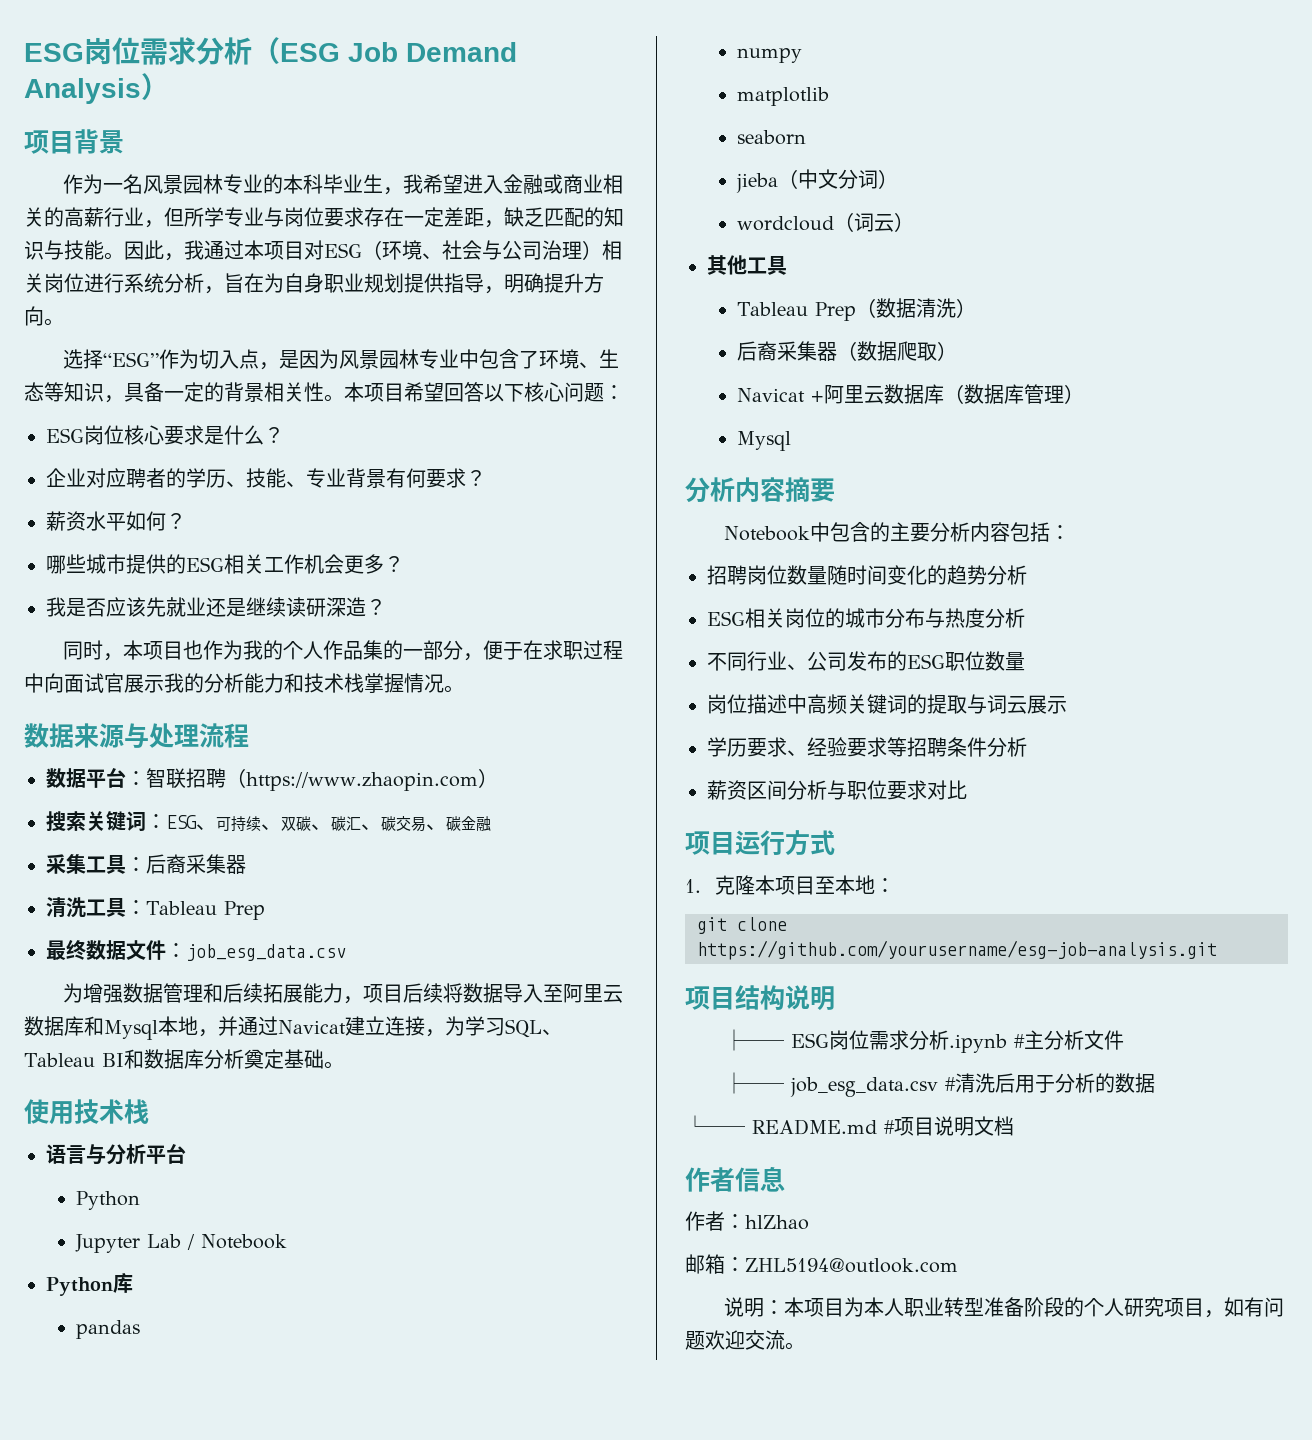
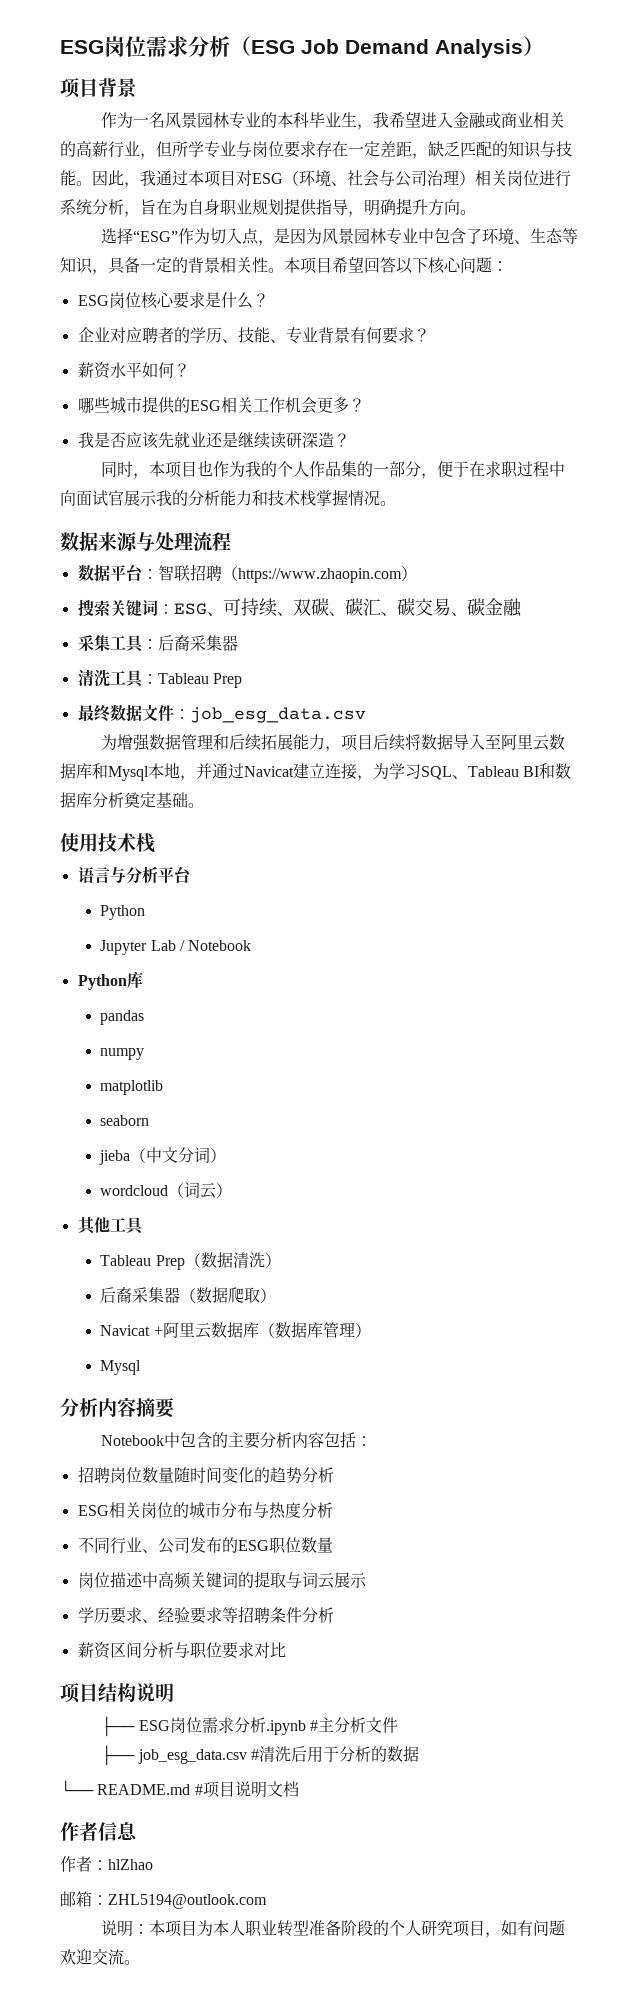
[685,830,835,856] [685,875,896,895] [697,917,787,934] [697,940,1217,960] // 项目运行方式 // 1.克隆本项目至本地： // git clone https://github.com/yourusername/esg-job-analysis.git -> (286, 1650) none

